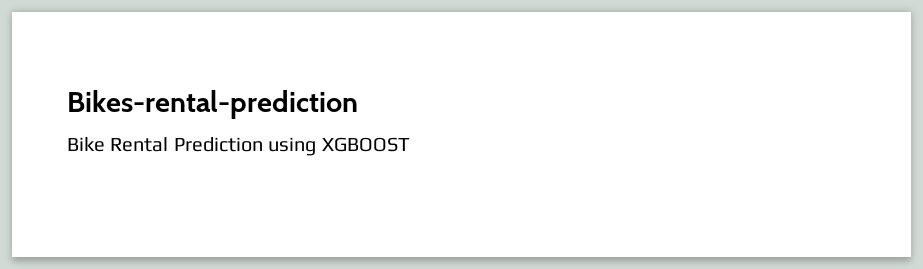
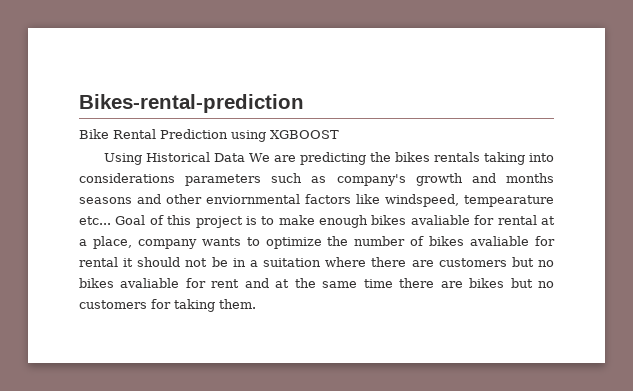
(410, 144) none -> [103,152,554,165] [79,173,554,186] [79,194,554,207] [79,215,555,228] [79,236,556,249] [79,257,554,267] [79,278,554,288] [79,299,256,312] // Using Historical Data We are predicting the bikes rentals taking into considerations parameters such as company's growth and months seasons and other enviornmental factors like windspeed, tempearature etc... Goal of this project is to make enough bikes avaliable for rental at a place, company wants to optimize the number of bikes avaliable for rental it should not be in a suitation where there are customers but no bikes avaliable for rent and at the same time there are bikes but no customers for taking them.

